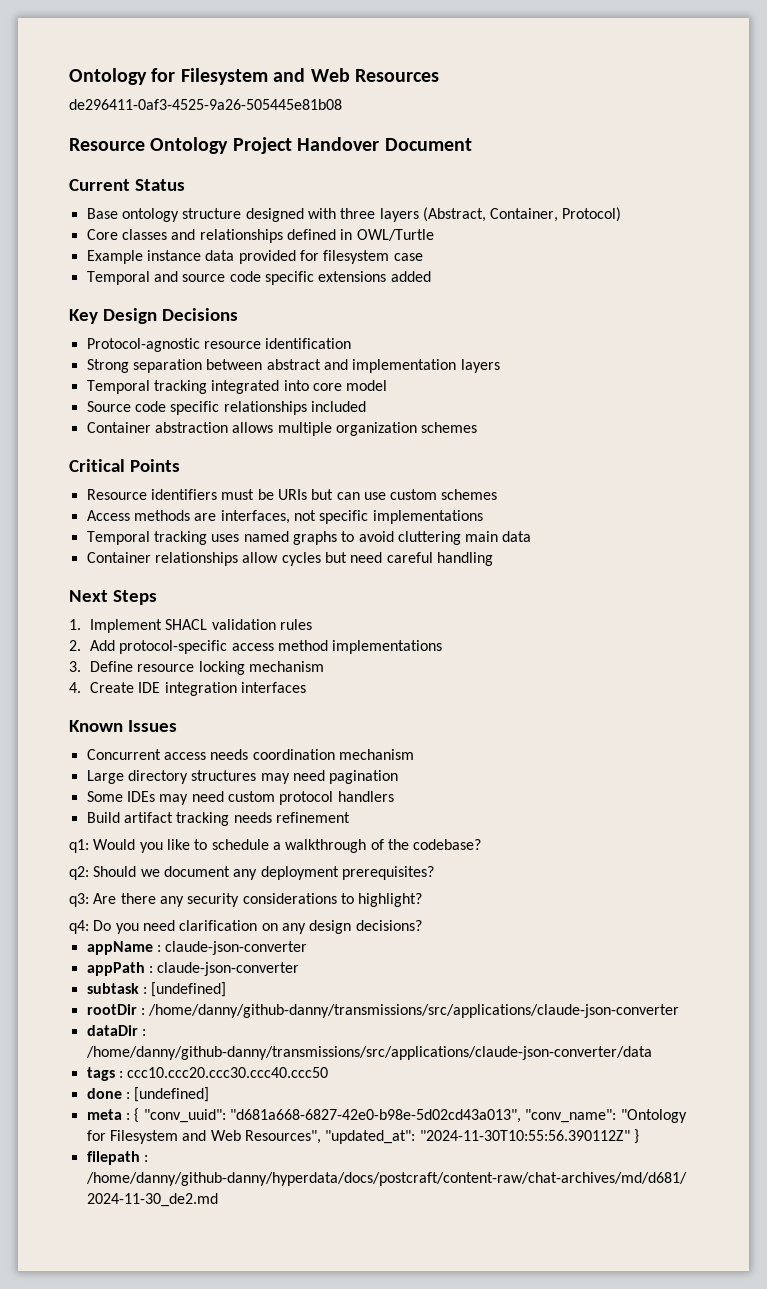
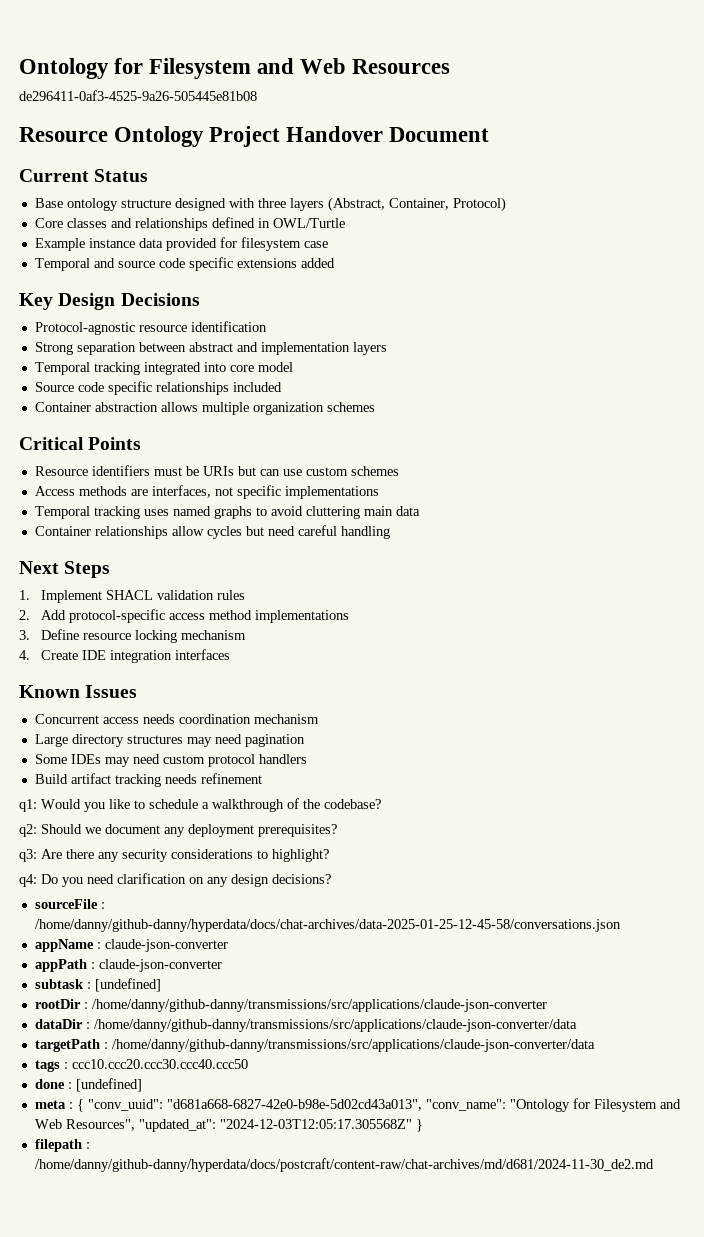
(422, 925) none -> [34,899,105,909] [34,919,621,932] // sourceFile : /home/danny/github-danny/hyperdata/docs/chat-archives/data-2025-01-25-12-45-58/conversations.json
(652, 1053) none -> [34,1039,595,1052] // targetPath : /home/danny/github-danny/transmissions/src/applications/claude-json-converter/data
[419,1130,630,1141] "2024-11-30T10:55:56.390112Z" -> [219,1119,412,1129] "2024-12-03T12:05:17.305568Z"

